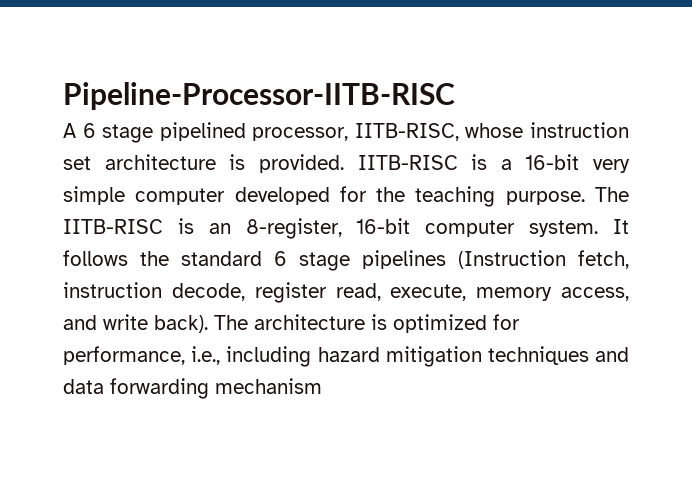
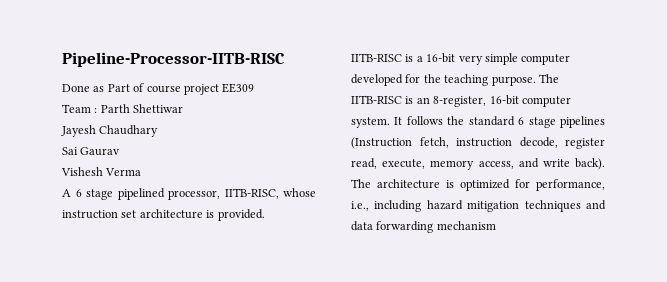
(455, 96) none -> [62,83,255,95] [62,104,184,113] [61,125,159,137] [62,147,121,156] [61,167,142,176] // Done as Part of course project EE309 // Team : Parth Shettiwar // Jayesh Chaudhary // Sai Gaurav // Vishesh Verma

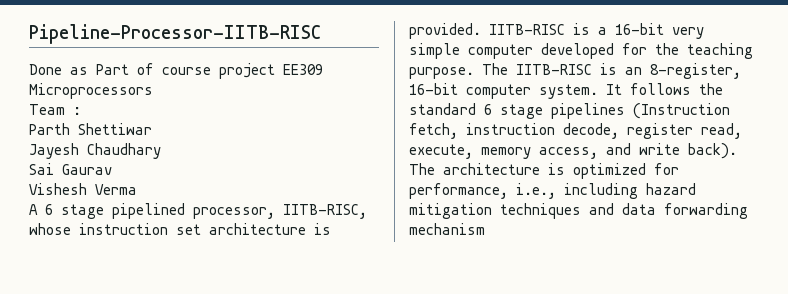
(255, 88) none -> [29,83,153,99] Microprocessors
(98, 110) none -> (81, 111) //

